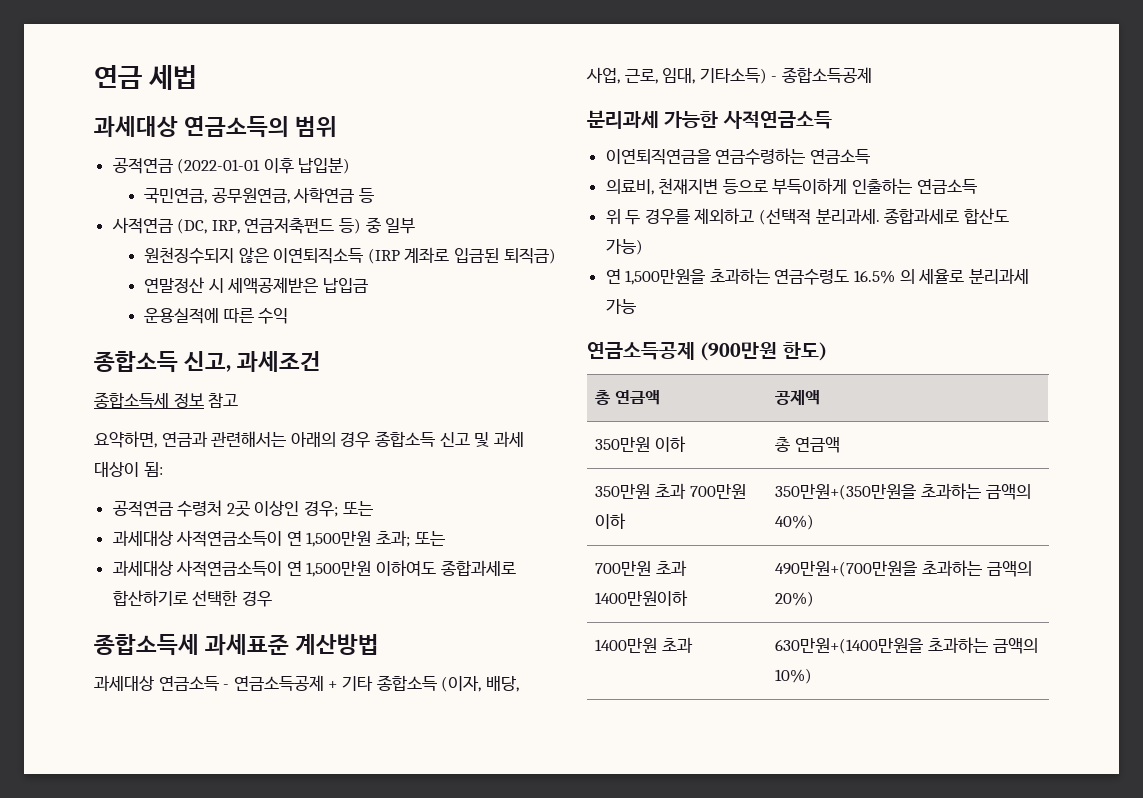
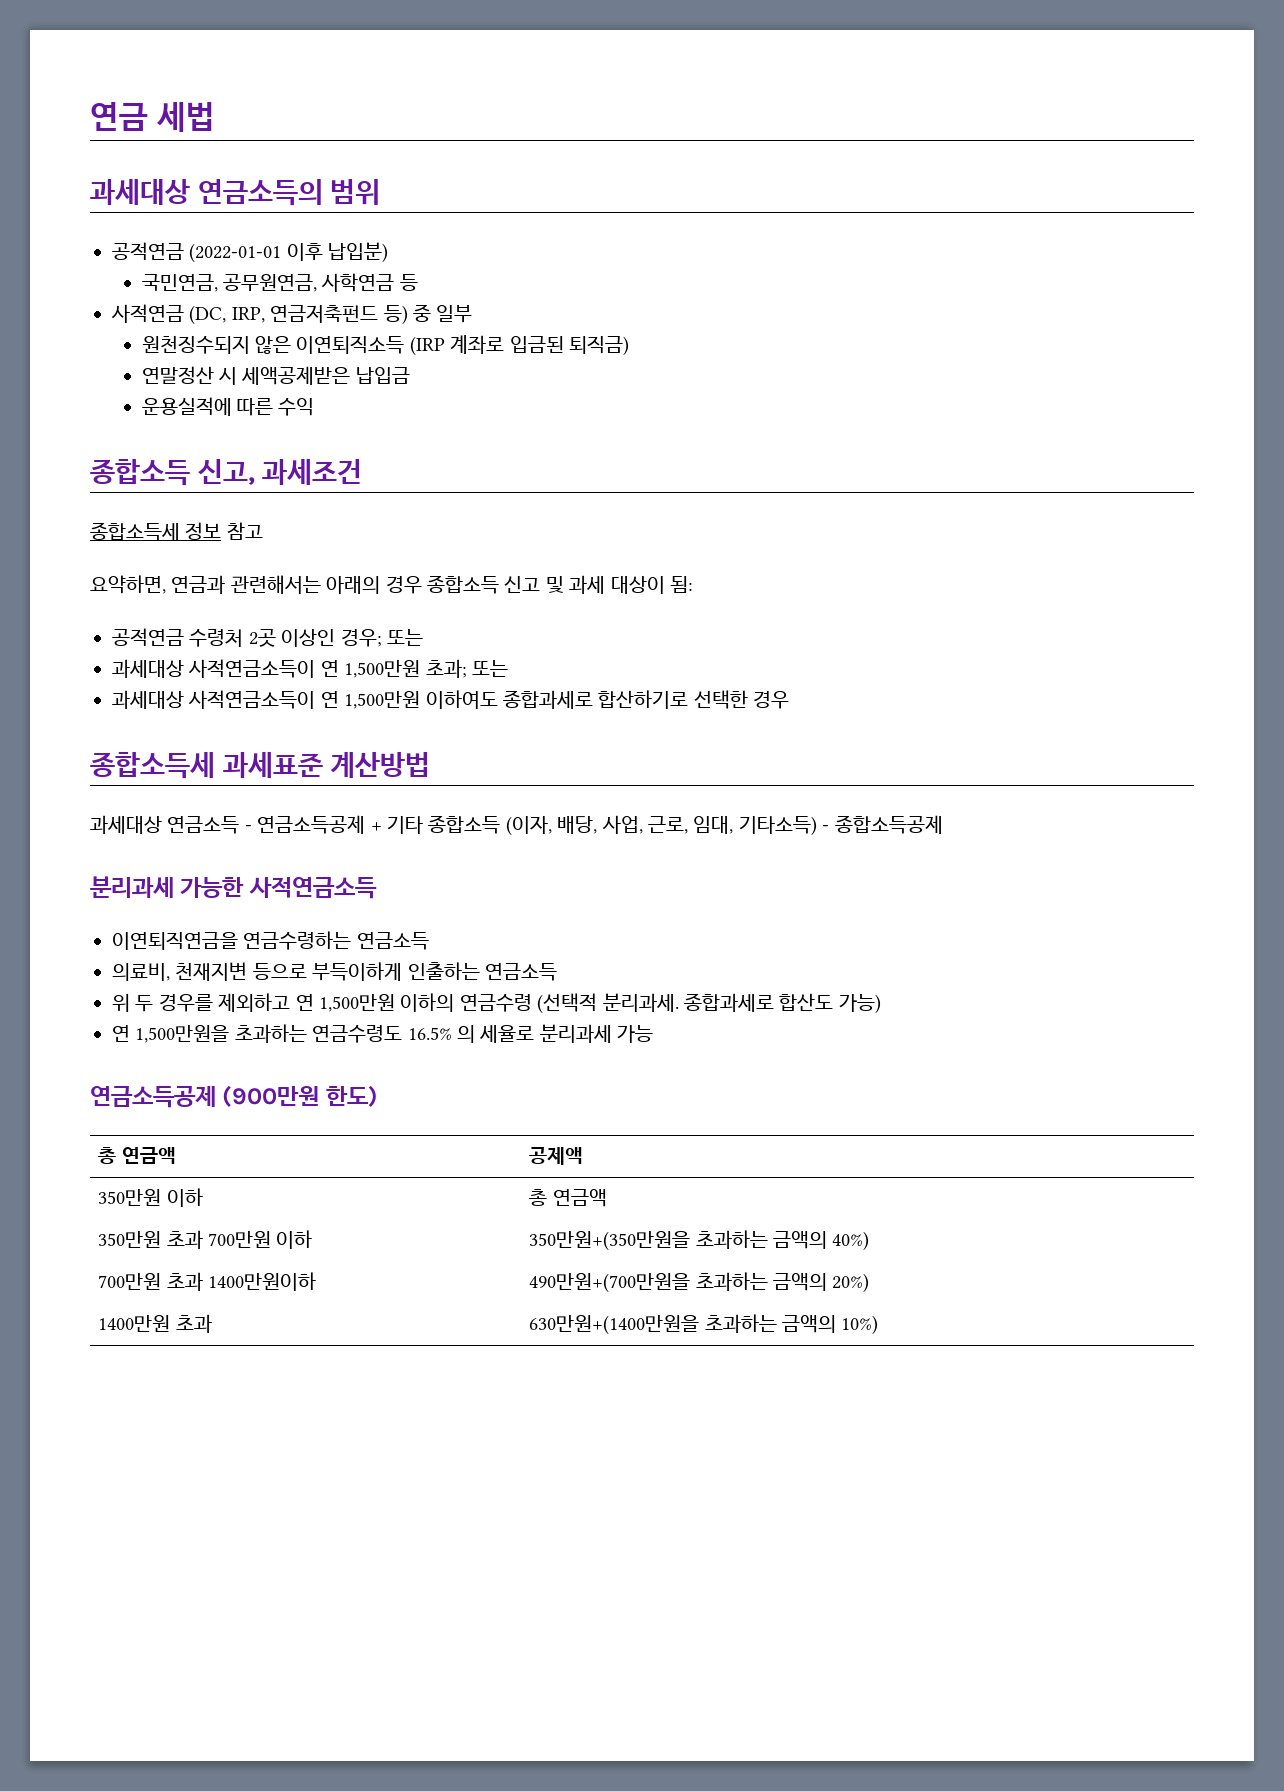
(755, 216) none -> [295,993,532,1012] 연 1,500만원 이하의 연금수령

